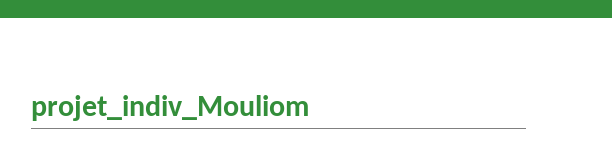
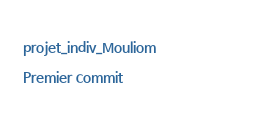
(309, 108) none -> [23,71,123,83] // Premier commit

